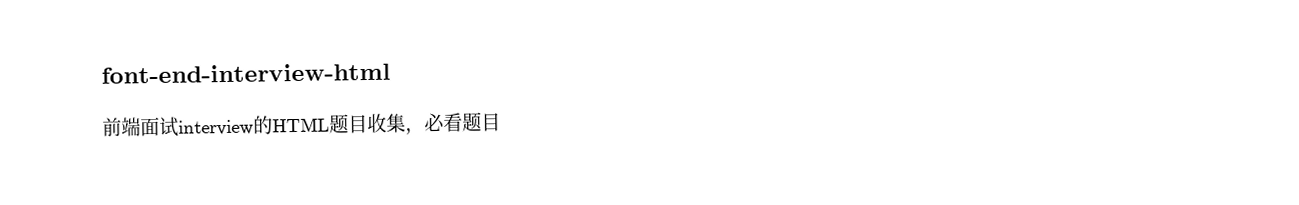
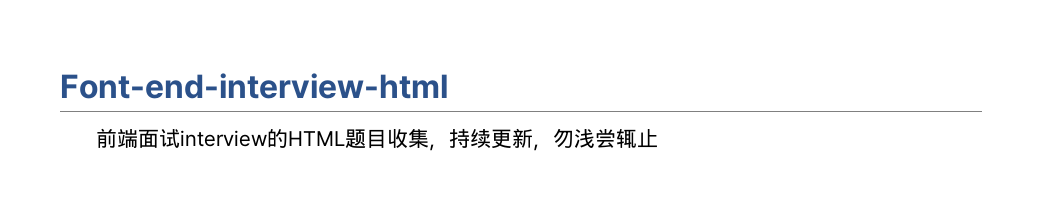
[101,62,391,84] font-end-interview-html -> [60,73,448,99] Font-end-interview-html
[424,112,501,132] 必看题目 -> [448,128,658,151] 持续更新，勿浅尝辄止

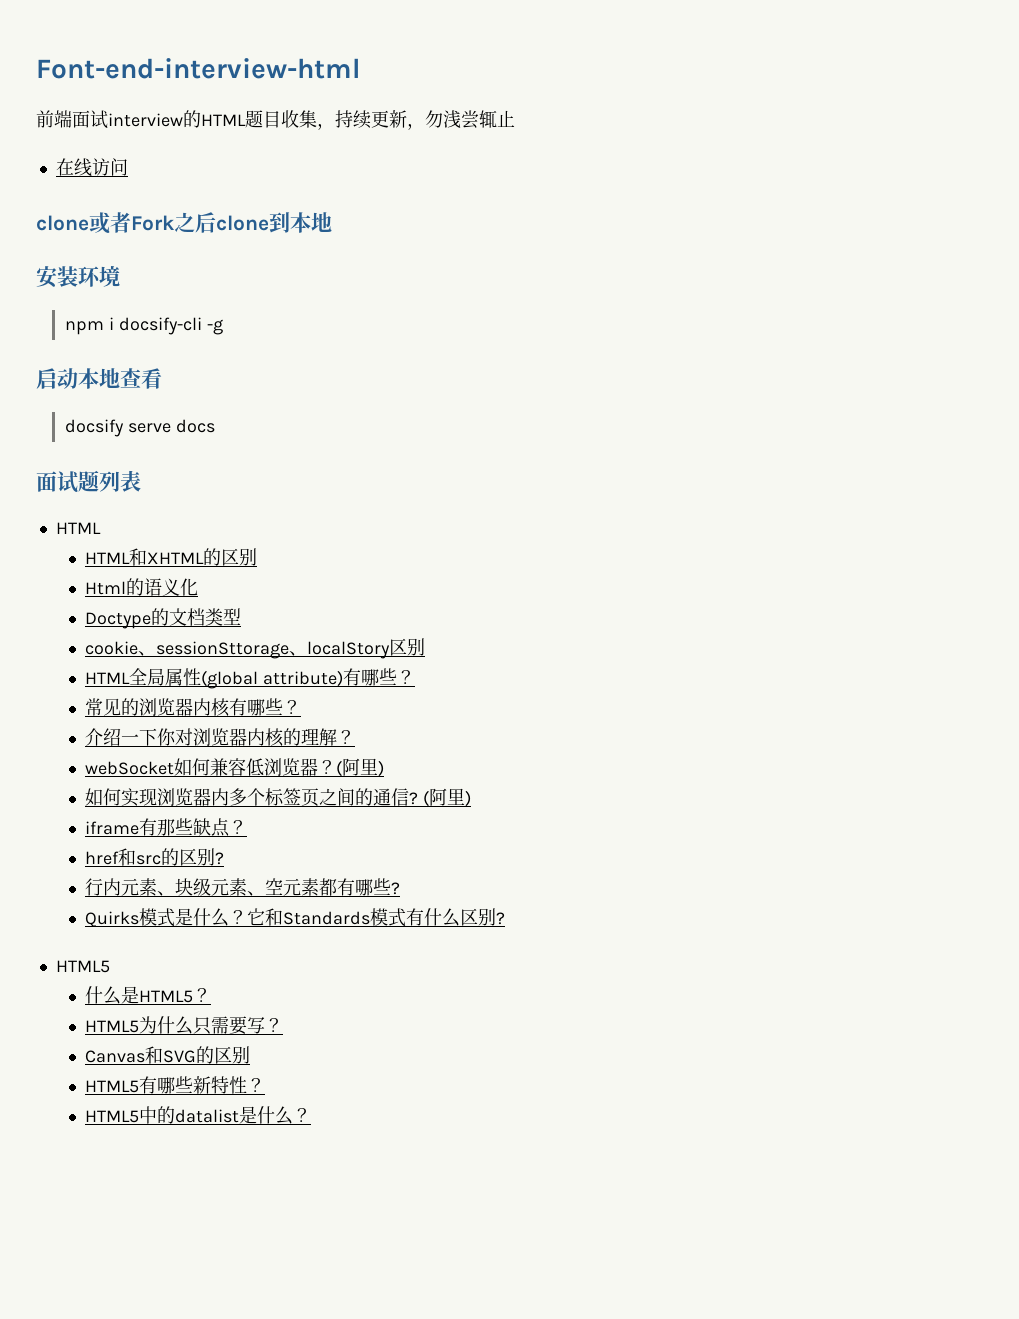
(658, 138) none -> [55,158,128,177] [36,212,332,234] [36,266,120,288] [64,317,223,335] [36,368,162,389] [64,419,215,437] [36,470,141,493] [55,522,101,534] [84,548,257,566] [84,578,198,596] [84,608,241,629] [84,638,425,659] [84,668,415,689] [84,698,301,717] [84,728,355,747] [84,758,384,777] [84,788,471,807] [84,818,247,837] [84,848,224,866] [84,878,400,896] [84,908,505,928] [55,960,110,973] [84,986,211,1005] [84,1016,283,1035] [84,1046,250,1064] [84,1076,265,1094] [84,1106,311,1125] // 在线访问 // clone或者Fork之后clone到本地 // 安装环境 // npm i docsify-cli -g // 启动本地查看 // docsify serve docs // 面试题列表 // HTML // HTML和XHTML的区别 // Html的语义化 // Doctype的文档类型 // cookie、sessionSttorage、localStory区别 // HTML全局属性(global attribute)有哪些？ // 常见的浏览器内核有哪些？ // 介绍一下你对浏览器内核的理解？ // webSocket如何兼容低浏览器？(阿里) // 如何实现浏览器内多个标签页之间的通信? (阿里) // iframe有那些缺点？ // href和src的区别? // 行内元素、块级元素、空元素都有哪些? // Quirks模式是什么？它和Standards模式有什么区别? // HTML5 // 什么是HTML5？ // HTML5为什么只需要写？ // Canvas和SVG的区别 // HTML5有哪些新特性？ // HTML5中的datalist是什么？

